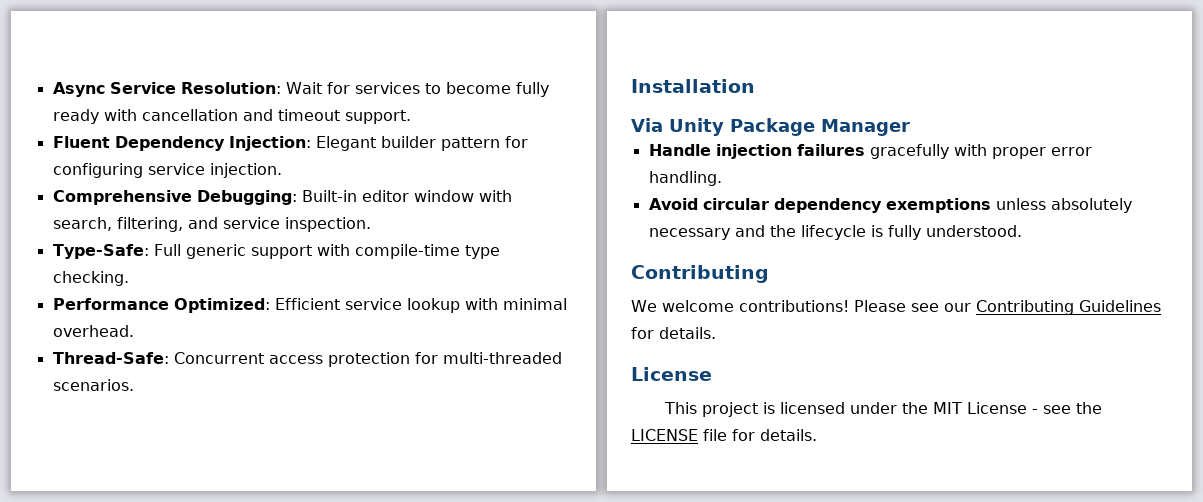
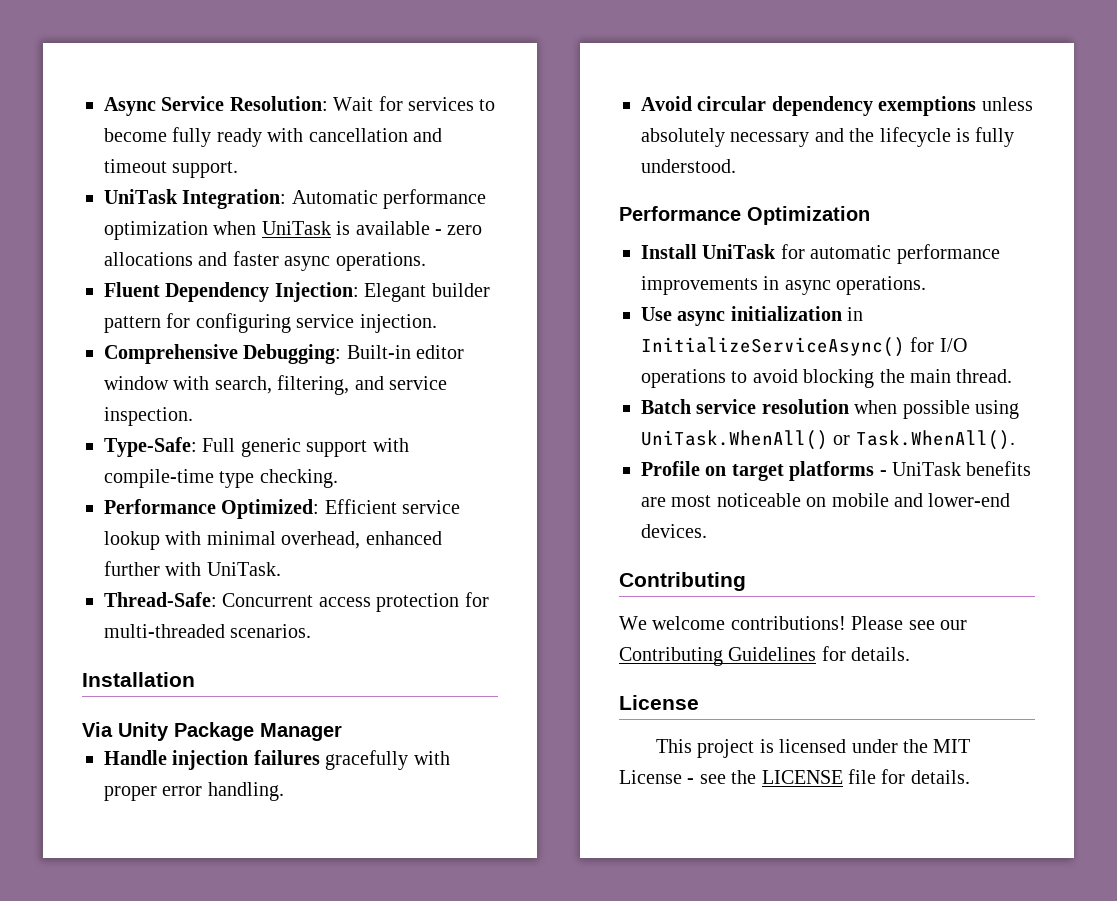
(411, 117) none -> [104,189,487,209] [104,221,483,240] [104,251,426,271] // UniTask Integration: Automatic performance optimization when UniTask is available - zero allocations and faster async operations.
[52,325,134,337] overhead. -> [281,531,442,549] [104,561,281,576] overhead, enhanced further with UniTask.
(1022, 231) none -> [619,206,870,225] [641,244,1000,264] [641,276,927,295] [641,306,864,326] [641,337,967,357] [641,369,1013,388] [641,399,1019,419] [641,430,1015,450] [641,461,1032,481] [641,493,1011,507] [641,524,707,538] // Performance Optimization // Install UniTask for automatic performance improvements in async operations. // Use async initialization in InitializeServiceAsync() for I/O operations to avoid blocking the main thread. // Batch service resolution when possible using UniTask.WhenAll() or Task.WhenAll(). // Profile on target platforms - UniTask benefits are most noticeable on mobile and lower-end devices.

